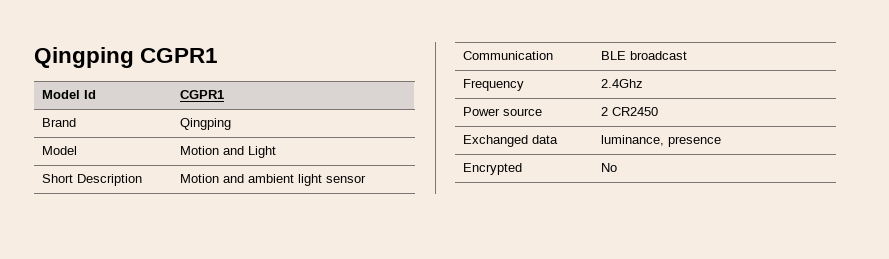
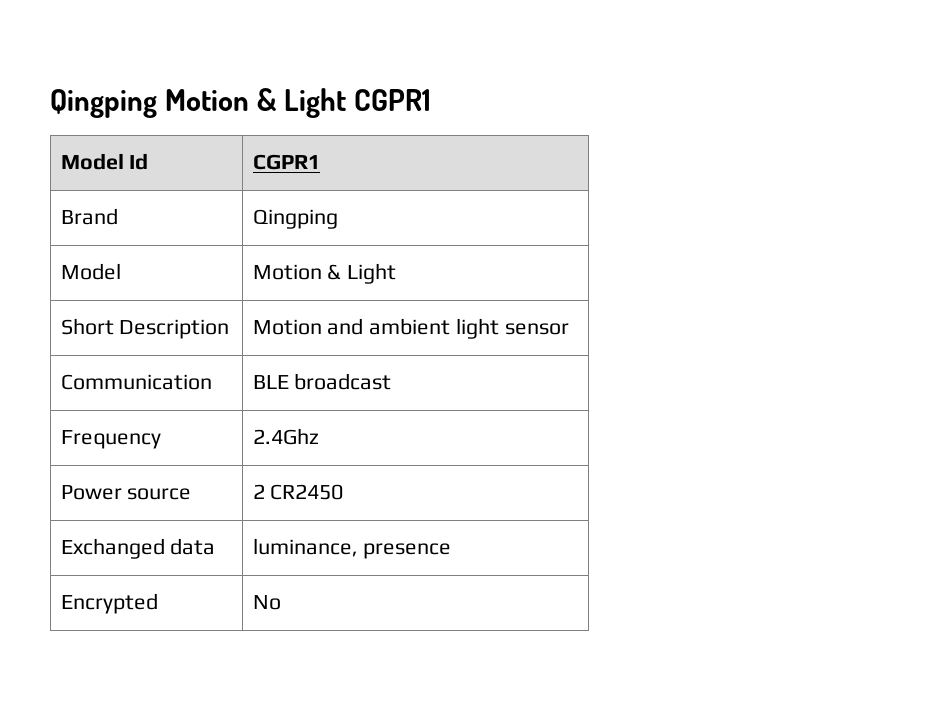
[34,47,134,68] Qingping -> [50,88,347,118] Qingping Motion & Light
[222,146,244,155] and -> [327,264,342,280] &

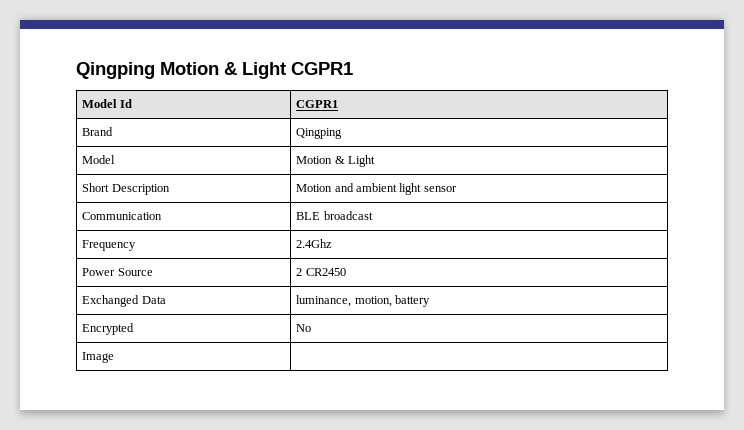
[127,488,192,500] source -> [117,268,153,276] Source
[170,538,216,555] data -> [141,296,166,304] Data
[363,543,452,559] presence -> [354,295,431,307] motion, battery
(281, 602) none -> [82,352,115,363] // Image |

